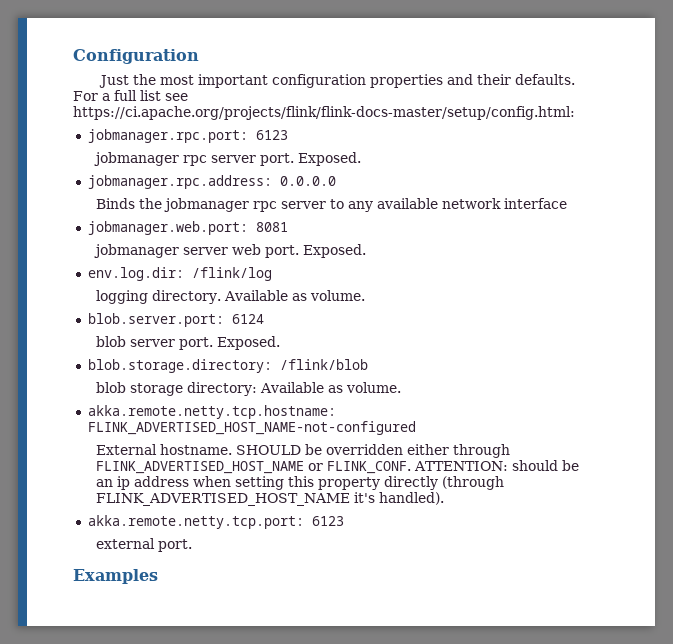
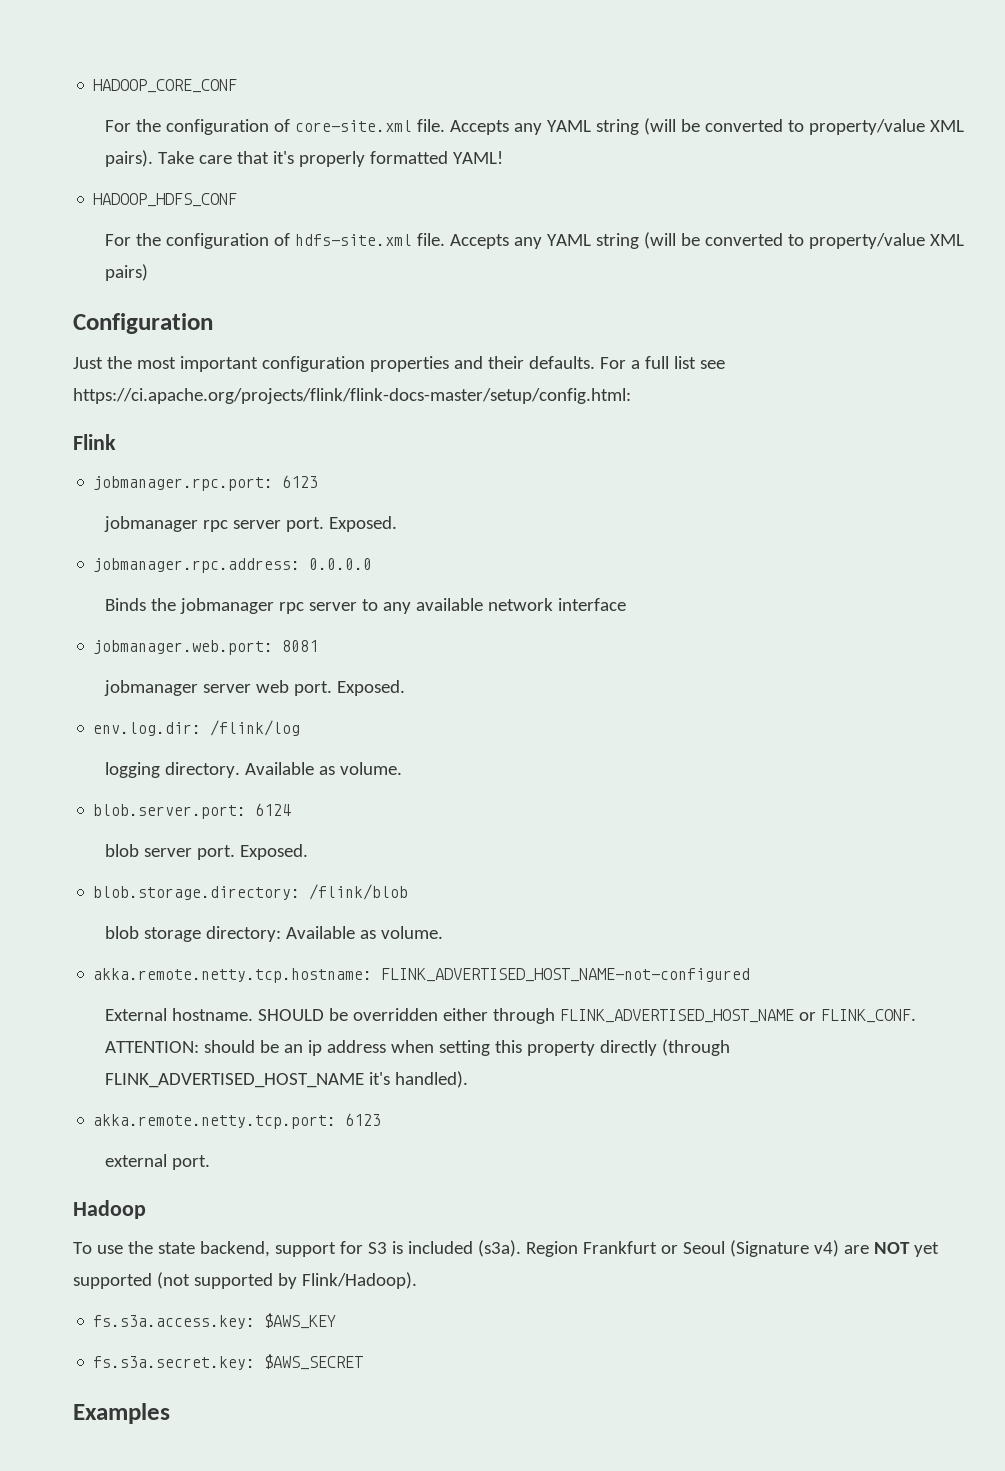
(73, 56) none -> [93,79,238,93] [105,118,965,135] [105,150,504,167] [93,193,238,207] [105,232,965,249] [105,264,149,281] HADOOP_CORE_CONF // For the configuration of core-site.xml file. Accepts any YAML string (will be converted to property/value XML pairs). Take care that it's properly formatted YAML! // HADOOP_HDFS_CONF // For the configuration of hdfs-site.xml file. Accepts any YAML string (will be converted to property/value XML pairs) //
(575, 113) none -> [73,434,116,450] // Flink
(193, 545) none -> [73,1200,146,1219] [73,1240,939,1257] [73,1272,417,1289] [93,1313,337,1329] [93,1354,364,1370] // Hadoop // To use the state backend, support for S3 is included (s3a). Region Frankfurt or Seoul (Signature v4) are NOT yet supported (not supported by Flink/Hadoop). // fs.s3a.access.key: $AWS_KEY // fs.s3a.secret.key: $AWS_SECRET

